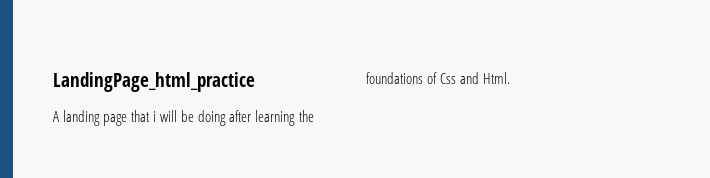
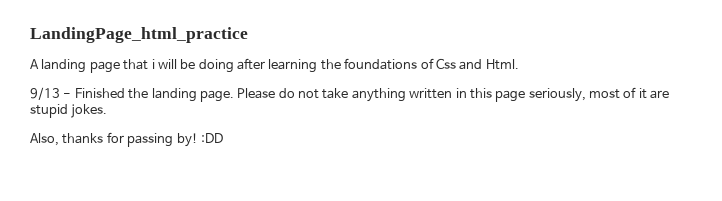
(511, 78) none -> [30,87,670,102] [30,104,108,118] [30,132,223,147] // 9/13 - Finished the landing page. Please do not take anything written in this page seriously, most of it are stupid jokes. // Also, thanks for passing by! :DD

